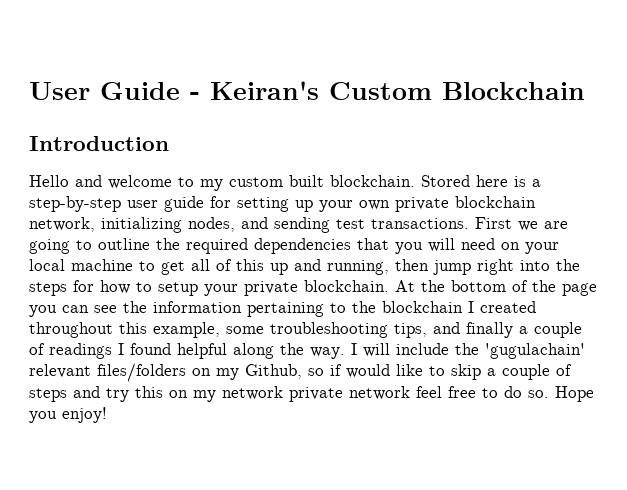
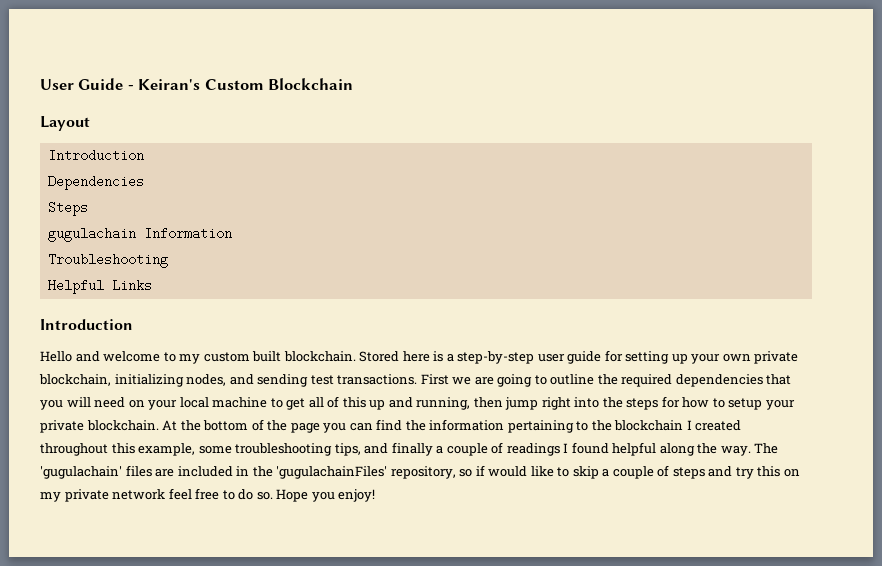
(585, 91) none -> [40,116,90,131] [47,149,144,162] [47,175,144,190] [47,201,88,216] [47,227,232,242] [47,253,168,268] [47,279,152,294] // Layout // Introduction // Dependencies // Steps // gugulachain Information // Troubleshooting // Helpful Links
[455,196,536,208] [29,217,95,232] blockchain network, -> [39,374,111,386] blockchain,
[94,305,117,313] see -> [376,419,403,431] find
[351,343,585,359] [29,363,302,382] I will include the 'gugulachain' relevant files/folders on my Github, -> [754,443,779,454] [40,465,456,479] The 'gugulachain' files are included in the 'gugulachainFiles' repository,
[222,386,283,400] network -> (61, 497) none

